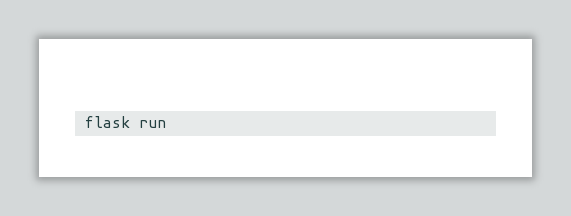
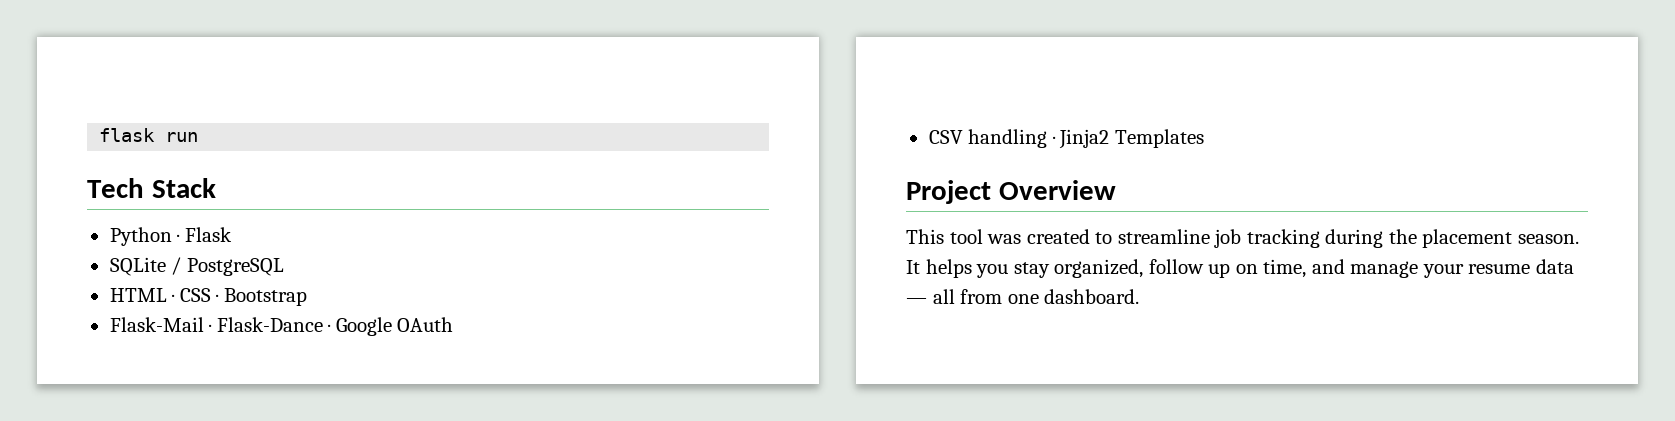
(166, 124) none -> [87,178,216,198] [109,227,232,246] [109,257,284,276] [109,288,307,306] [109,317,454,336] [928,129,1204,149] [906,180,1116,204] [906,229,1579,248] [906,259,1574,278] [906,289,1140,304] // Tech Stack // Python · Flask // SQLite / PostgreSQL // HTML · CSS · Bootstrap // Flask-Mail · Flask-Dance · Google OAuth // CSV handling · Jinja2 Templates // Project Overview // This tool was created to streamline job tracking during the placement season. It helps you stay organized, follow up on time, and manage your resume data — all from one dashboard.

